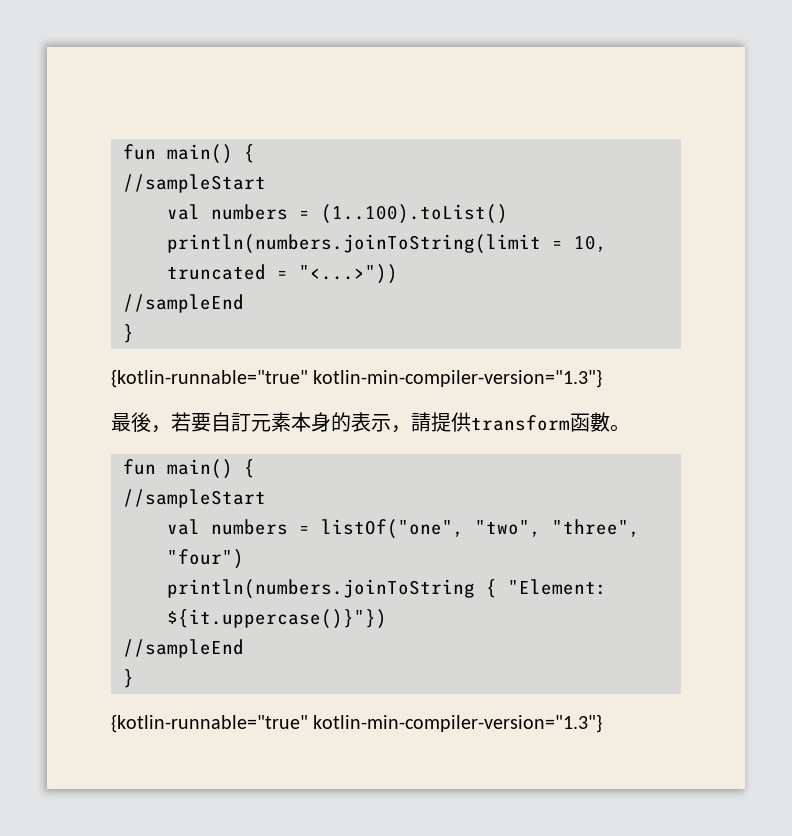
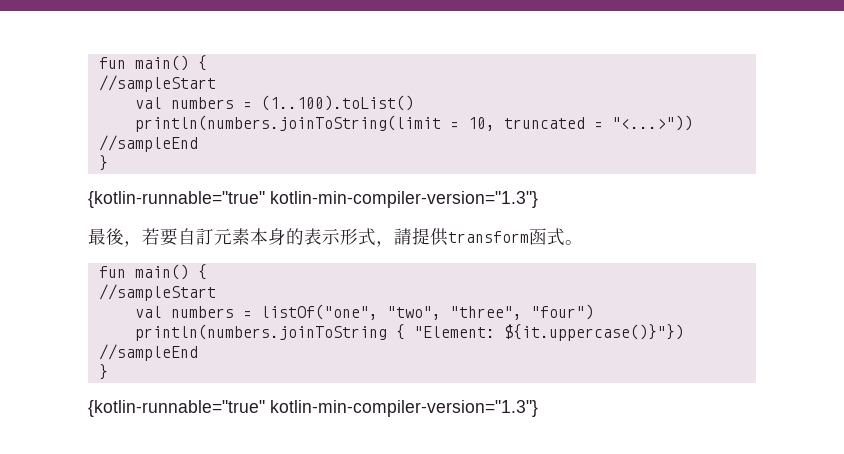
(391, 423) none -> [340,228,376,246] 形式
[590,412,610,432] 數 -> [547,228,565,246] 式

